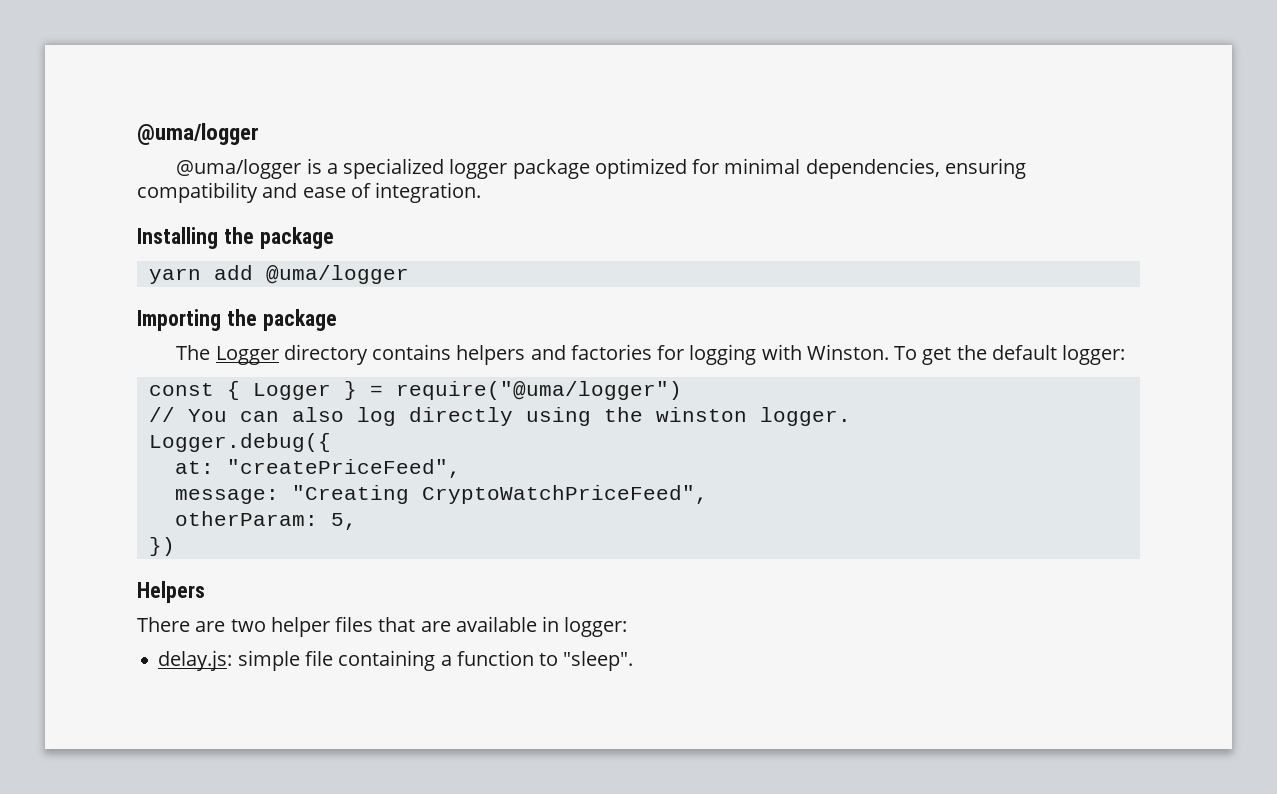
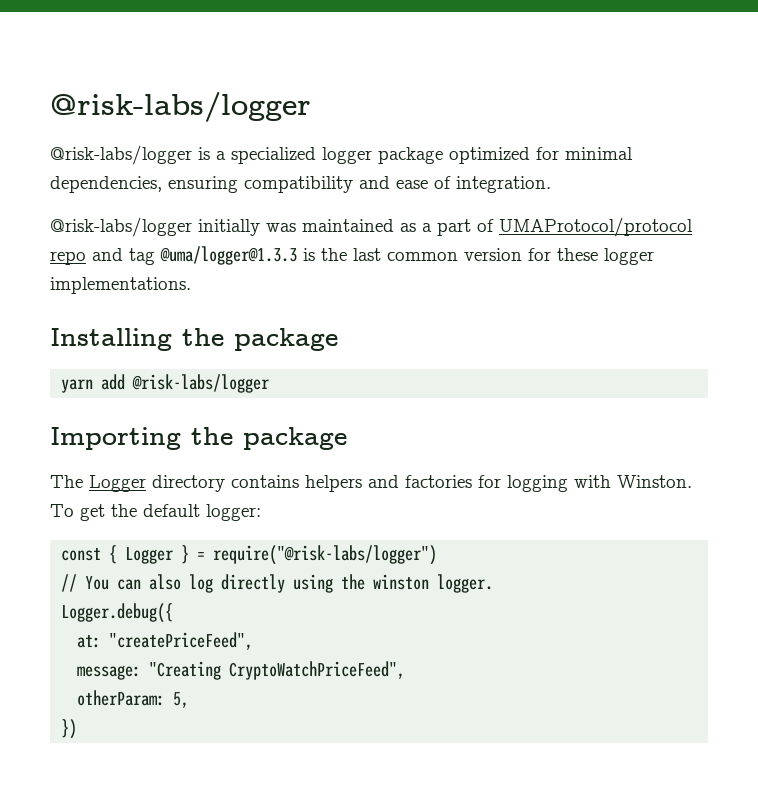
[137,123,259,145] [176,159,302,179] @uma/logger // @uma/logger -> [50,92,311,122] [50,145,192,165] @risk-labs/logger // @risk-labs/logger
(482, 192) none -> [50,217,693,237] [50,246,654,265] [50,277,191,294] // @risk-labs/logger initially was maintained as a part of UMAProtocol/protocol repo and tag @uma/logger@1.3.3 is the last common version for these logger implementations.
[265,265,409,284] @uma/logger -> [132,374,270,393] @risk-labs/logger
[395,381,682,400] require("@uma/logger") -> [213,545,438,565] require("@risk-labs/logger")
[137,581,205,603] [137,616,628,637] [158,650,634,671] // Helpers // There are two helper files that are available in logger: // delay.js: simple file containing a function to "sleep". -> (78, 729) none

